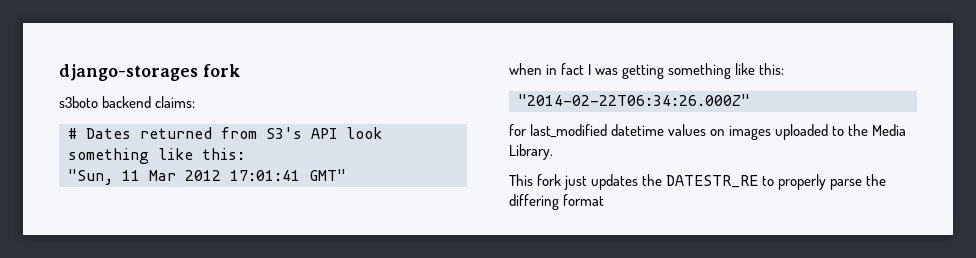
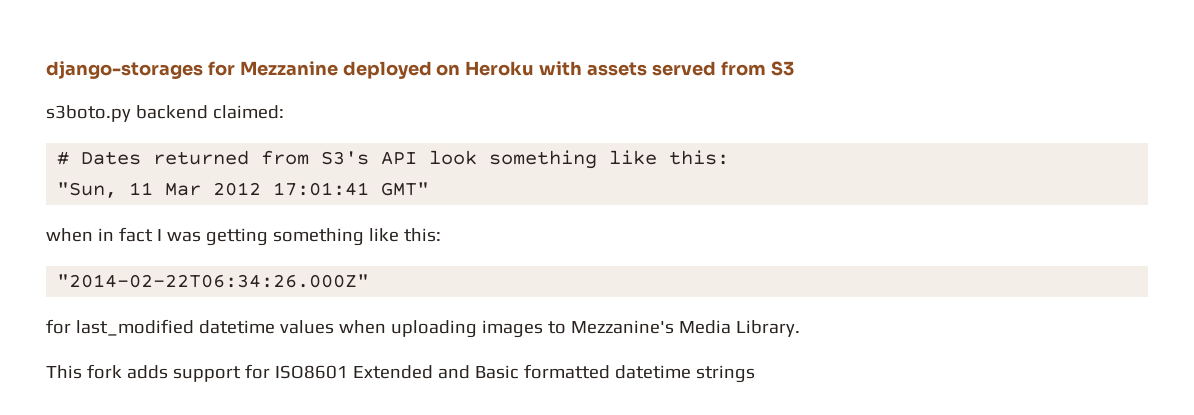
[202,64,240,77] [59,96,196,108] fork // s3boto backend claims: -> [207,61,794,79] [46,105,284,122] for Mezzanine deployed on Heroku with assets served from S3 // s3boto.py backend claimed:
[710,124,869,140] on images uploaded to the -> [338,320,674,338] when uploading images to Mezzanine's
[564,174,887,190] [509,194,605,210] just updates the DATESTR_RE to properly parse the differing format -> [126,364,755,383] adds support for ISO8601 Extended and Basic formatted datetime strings

